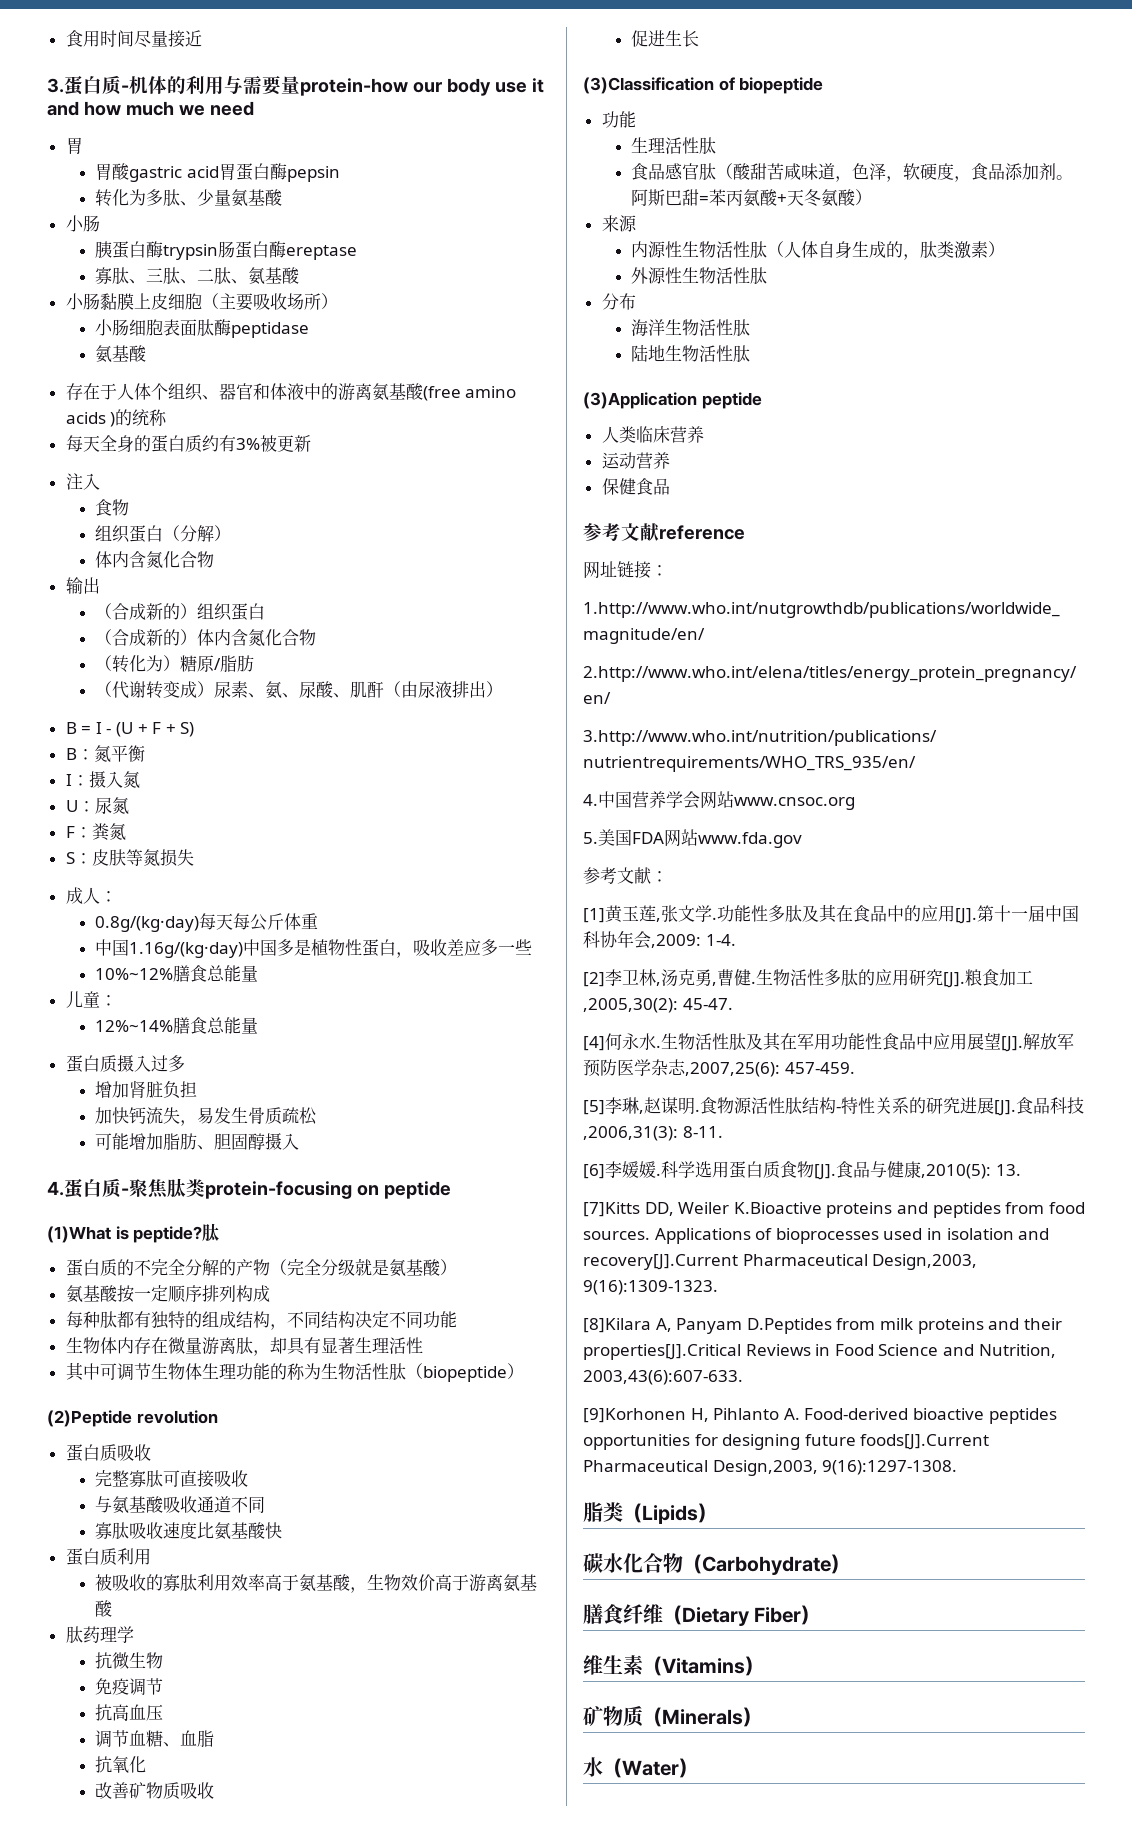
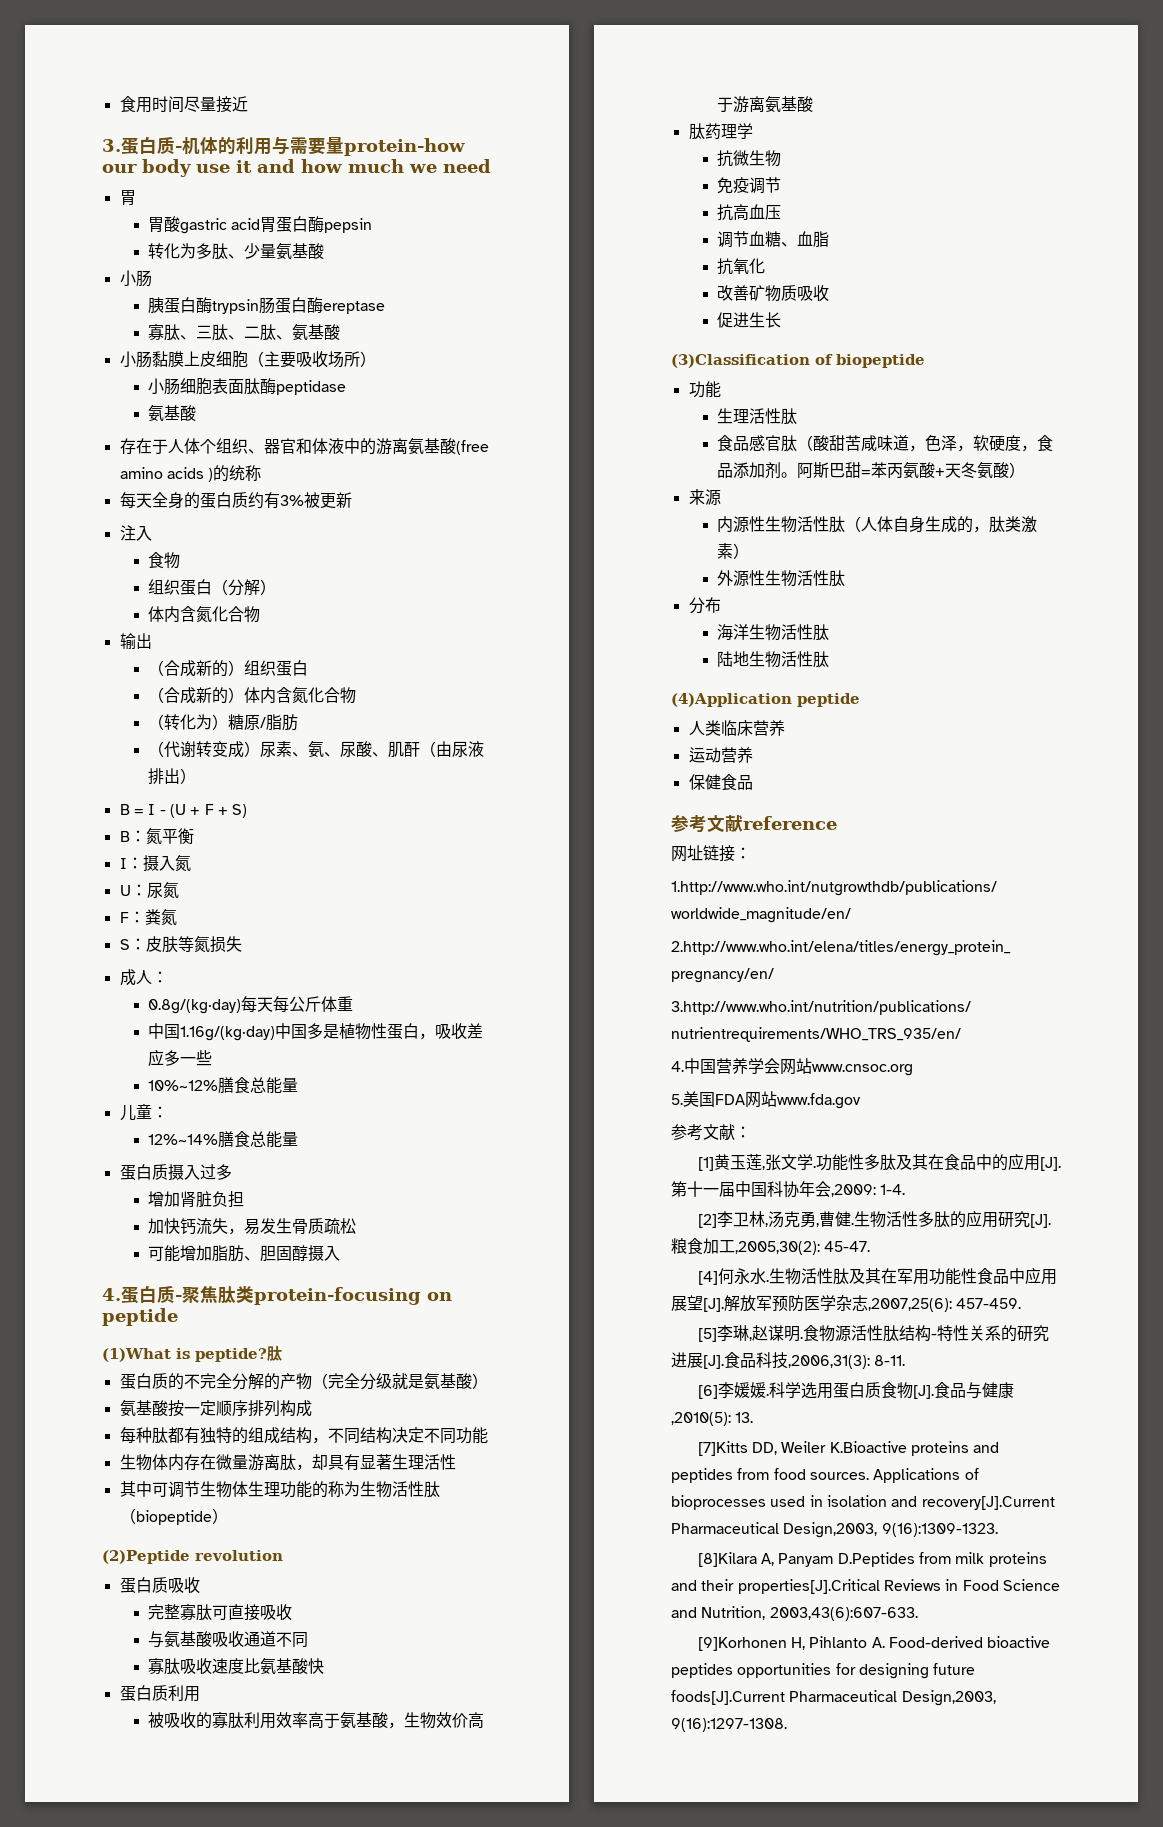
[583,392,697,409] (3)Application -> [671,693,792,707] (4)Application
[583,1502,717,1524] [583,1553,850,1575] [583,1604,821,1626] [583,1655,764,1676] [583,1706,762,1727] [583,1757,698,1778] // 脂类（Lipids） // 碳水化合物（Carbohydrate） // 膳食纤维（Dietary Fiber） // 维生素（Vitamins） // 矿物质（Minerals） // 水（Water） -> (787, 1725) none

